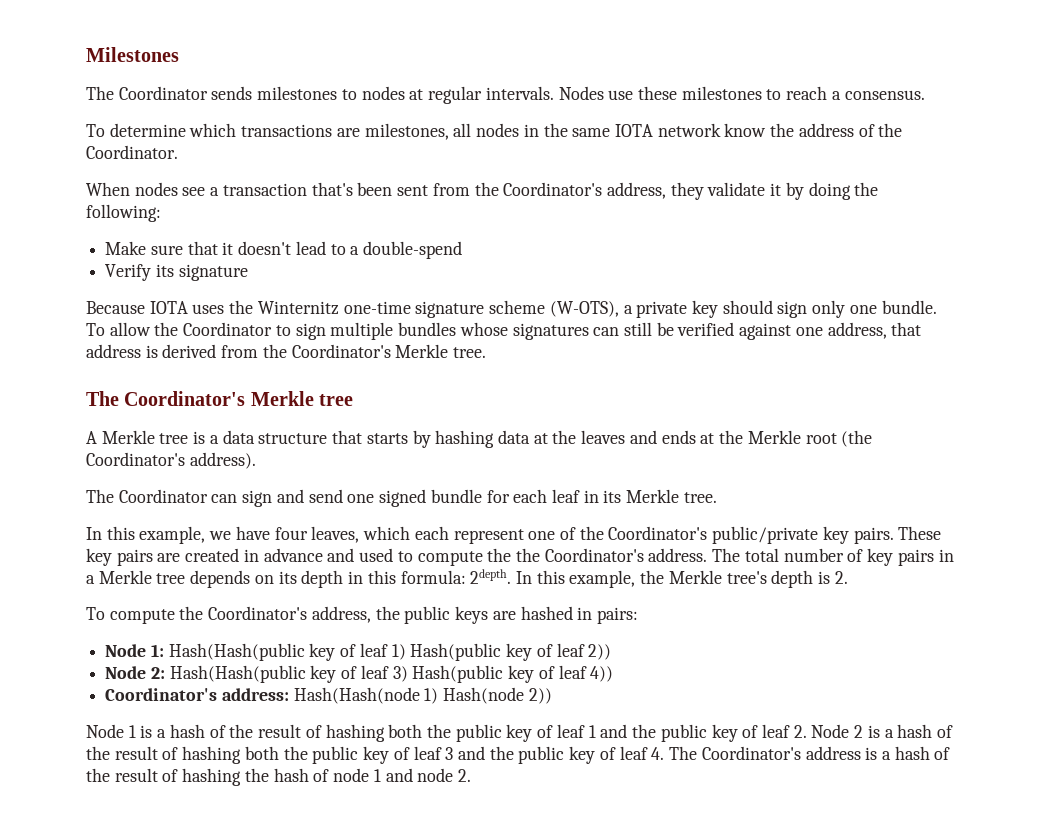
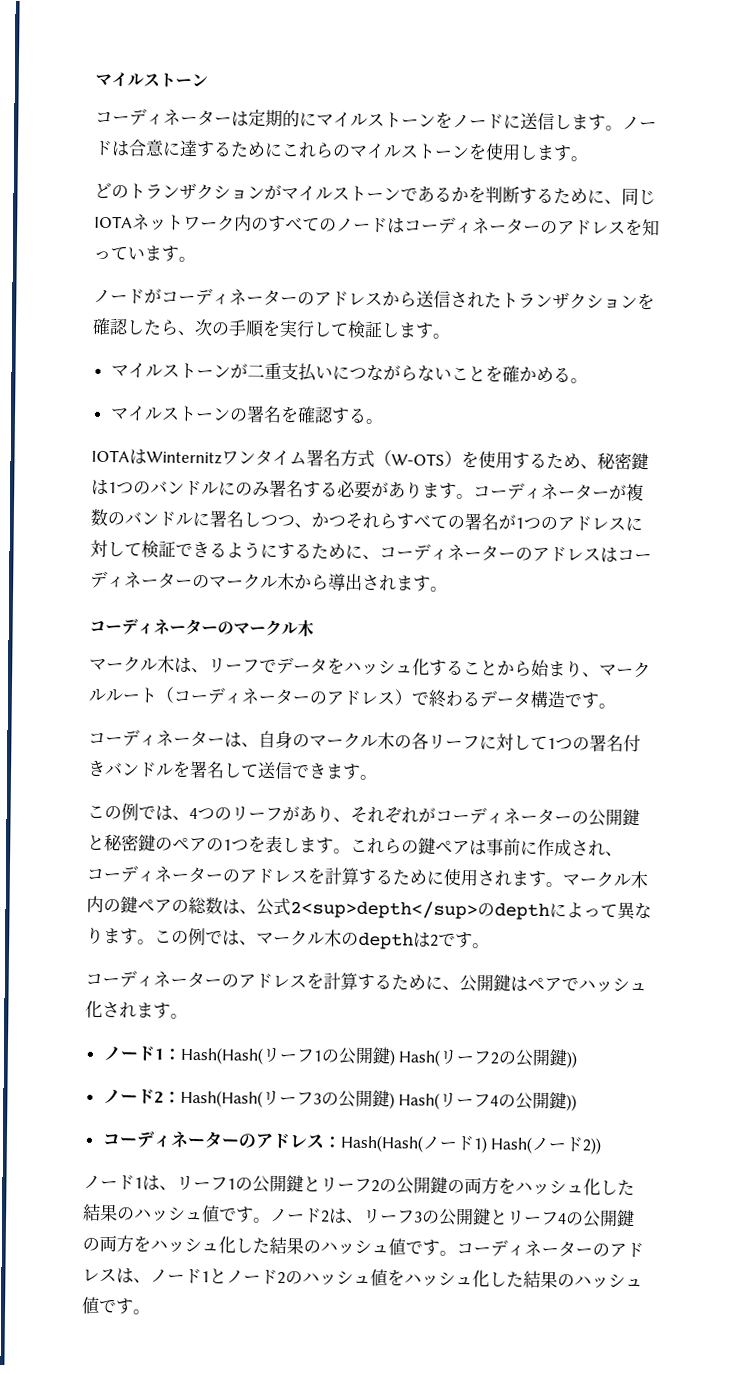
[86,47,179,62] [86,86,925,104] [86,123,903,140] [86,145,178,159] [86,182,879,200] [86,204,161,222] [105,241,463,259] [105,264,248,281] [86,300,937,318] [86,322,922,340] [86,344,487,358] [86,391,354,406] [86,430,873,448] [86,452,256,469] [86,489,717,507] [86,526,942,544] [86,548,954,566] [86,569,848,588] [86,606,638,624] [105,643,612,661] [105,665,614,683] [105,687,552,704] [86,724,954,742] [86,746,951,764] [86,768,471,786] Milestones // The Coordinator sends milestones to nodes at regular intervals. Nodes use these milestones to reach a consensus. // To determine which transactions are milestones, all nodes in the same IOTA network know the address of the Coordinator. // When nodes see a transaction that's been sent from the Coordinator's address, they validate it by doing the following: // Make sure that it doesn't lead to a double-spend // Verify its signature // Because IOTA uses the Winternitz one-time signature scheme (W-OTS), a private key should sign only one bundle. To allow the Coordinator to sign multiple bundles whose signatures can still be verified against one address, that address is derived from the Coordinator's Merkle tree. // The Coordinator's Merkle tree // A Merkle tree is a data structure that starts by hashing data at the leaves and ends at the Merkle root (the Coordinator's address). // The Coordinator can sign and send one signed bundle for each leaf in its Merkle tree. // In this example, we have four leaves, which each represent one of the Coordinator's public/private key pairs. These key pairs are created in advance and used to compute the the Coordinator's address. The total number of key pairs in a Merkle tree depends on its depth in this formula: 2depth. In this example, the Merkle tree's depth is 2. // To compute the Coordinator's address, the public keys are hashed in pairs: // Node 1: Hash(Hash(public key of leaf 1) Hash(public key of leaf 2)) // Node 2: Hash(Hash(public key of leaf 3) Hash(public key of leaf 4)) // Coordinator's address: Hash(Hash(node 1) Hash(node 2)) // Node 1 is a hash of the result of hashing both the public key of leaf 1 and the public key of leaf 2. Node 2 is a hash of the result of hashing both the public key of leaf 3 and the public key of leaf 4. The Coordinator's address is a hash of the result of hashing the hash of node 1 and node 2. -> [95,72,208,88] [95,108,657,131] [94,139,588,162] [94,182,656,206] [94,213,660,237] [93,245,196,262] [93,287,655,311] [92,317,450,339] [110,362,588,384] [109,405,383,425] [91,449,649,471] [91,479,644,502] [90,508,643,532] [90,539,652,563] [90,570,448,592] [89,618,314,637] [89,655,651,679] [88,686,616,709] [88,729,641,752] [87,760,378,781] [87,803,640,827] [87,834,623,857] [86,865,648,889] [86,895,652,920] [86,926,490,950] [85,970,647,993] [85,1000,188,1019] [102,1045,578,1069] [102,1088,578,1112] [101,1130,602,1155] [83,1174,635,1196] [83,1203,635,1228] [82,1234,644,1259] [82,1268,643,1289] [81,1296,151,1315] マイルストーン // コーディネーターは定期的にマイルストーンをノードに送信します。ノードは合意に達するためにこれらのマイルストーンを使用します。 // どのトランザクションがマイルストーンであるかを判断するために、同じIOTAネットワーク内のすべてのノードはコーディネーターのアドレスを知っています。 // ノードがコーディネーターのアドレスから送信されたトランザクションを確認したら、次の手順を実行して検証します。 // マイルストーンが二重支払いにつながらないことを確かめる。 // マイルストーンの署名を確認する。 // IOTAはWinternitzワンタイム署名方式（W-OTS）を使用するため、秘密鍵は1つのバンドルにのみ署名する必要があります。コーディネーターが複数のバンドルに署名しつつ、かつそれらすべての署名が1つのアドレスに対して検証できるようにするために、コーディネーターのアドレスはコーディネーターのマークル木から導出されます。 // コーディネーターのマークル木 // マークル木は、リーフでデータをハッシュ化することから始まり、マークルルート（コーディネーターのアドレス）で終わるデータ構造です。 // コーディネーターは、自身のマークル木の各リーフに対して1つの署名付きバンドルを署名して送信できます。 // この例では、4つのリーフがあり、それぞれがコーディネーターの公開鍵と秘密鍵のペアの1つを表します。これらの鍵ペアは事前に作成され、コーディネーターのアドレスを計算するために使用されます。マークル木内の鍵ペアの総数は、公式2<sup>depth</sup>のdepthによって異なります。この例では、マークル木のdepthは2です。 // コーディネーターのアドレスを計算するために、公開鍵はペアでハッシュ化されます。 // ノード1：Hash(Hash(リーフ1の公開鍵) Hash(リーフ2の公開鍵)) // ノード2：Hash(Hash(リーフ3の公開鍵) Hash(リーフ4の公開鍵)) // コーディネーターのアドレス：Hash(Hash(ノード1) Hash(ノード2)) // ノード1は、リーフ1の公開鍵とリーフ2の公開鍵の両方をハッシュ化した結果のハッシュ値です。ノード2は、リーフ3の公開鍵とリーフ4の公開鍵の両方をハッシュ化した結果のハッシュ値です。コーディネーターのアドレスは、ノード1とノード2のハッシュ値をハッシュ化した結果のハッシュ値です。

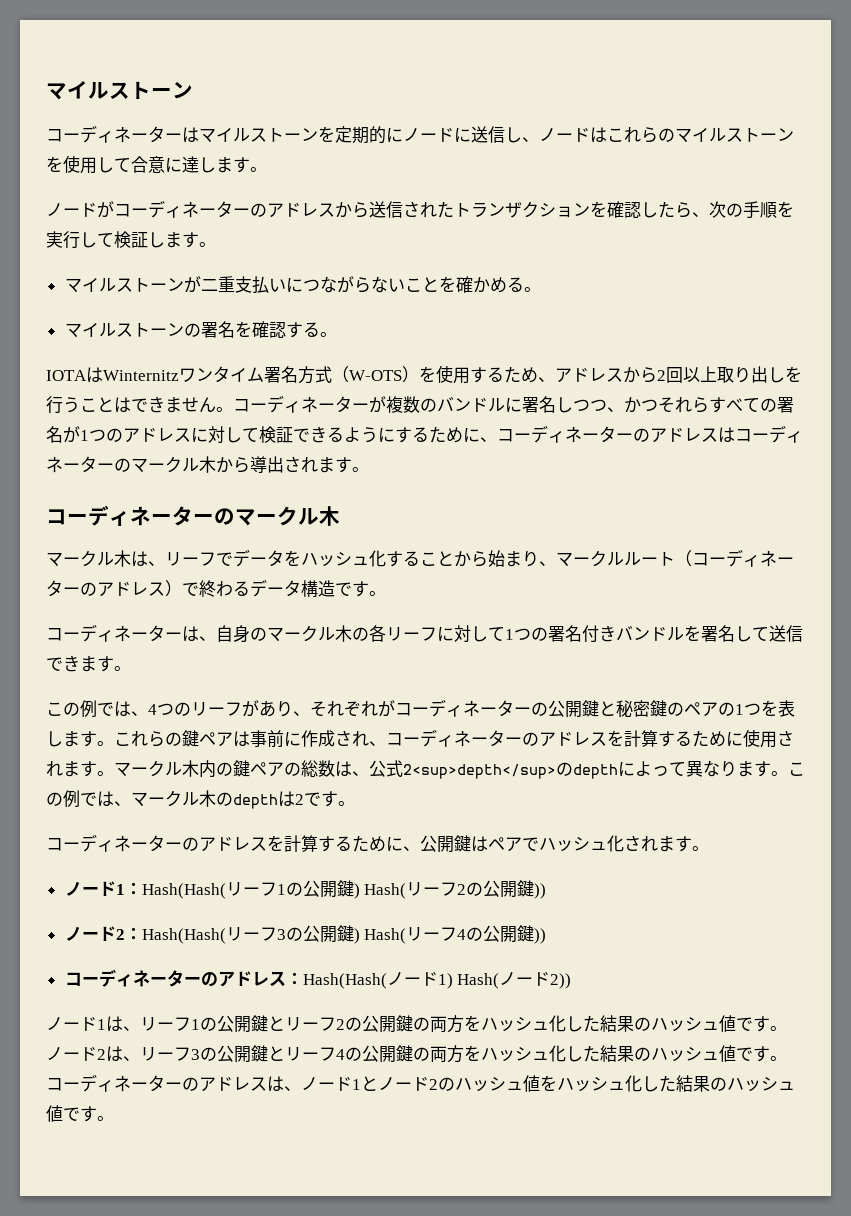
[248,109,453,129] 定期的にマイルストーンを -> [199,126,403,144] マイルストーンを定期的に
[571,114,657,131] [94,139,283,158] ます。ノードは合意に達するために -> [522,127,607,143] 、ノードは
[536,144,588,162] [94,182,656,206] [94,213,660,237] [93,246,145,261] ます。 // どのトランザクションがマイルストーンであるかを判断するために、同じIOTAネットワーク内のすべてのノードはコーディネーターのアドレスを知ってい -> [114,156,216,173] て合意に達し
[597,452,649,471] [91,479,457,499] 秘密鍵は1つのバンドルにのみ署名する必要があります -> [555,366,802,383] [46,396,216,414] アドレスから2回以上取り出しを行うことはできません

